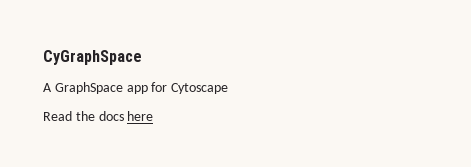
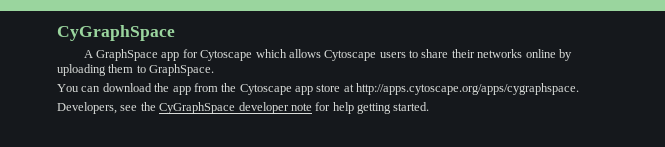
[43,111,154,121] // Read the docs here -> [255,49,572,61] [57,64,215,76] [57,83,580,95] [57,102,430,114] which allows Cytoscape users to share their networks online by uploading them to GraphSpace. // You can download the app from the Cytoscape app store at http://apps.cytoscape.org/apps/cygraphspace. // Developers, see the CyGraphSpace developer note for help getting started.

